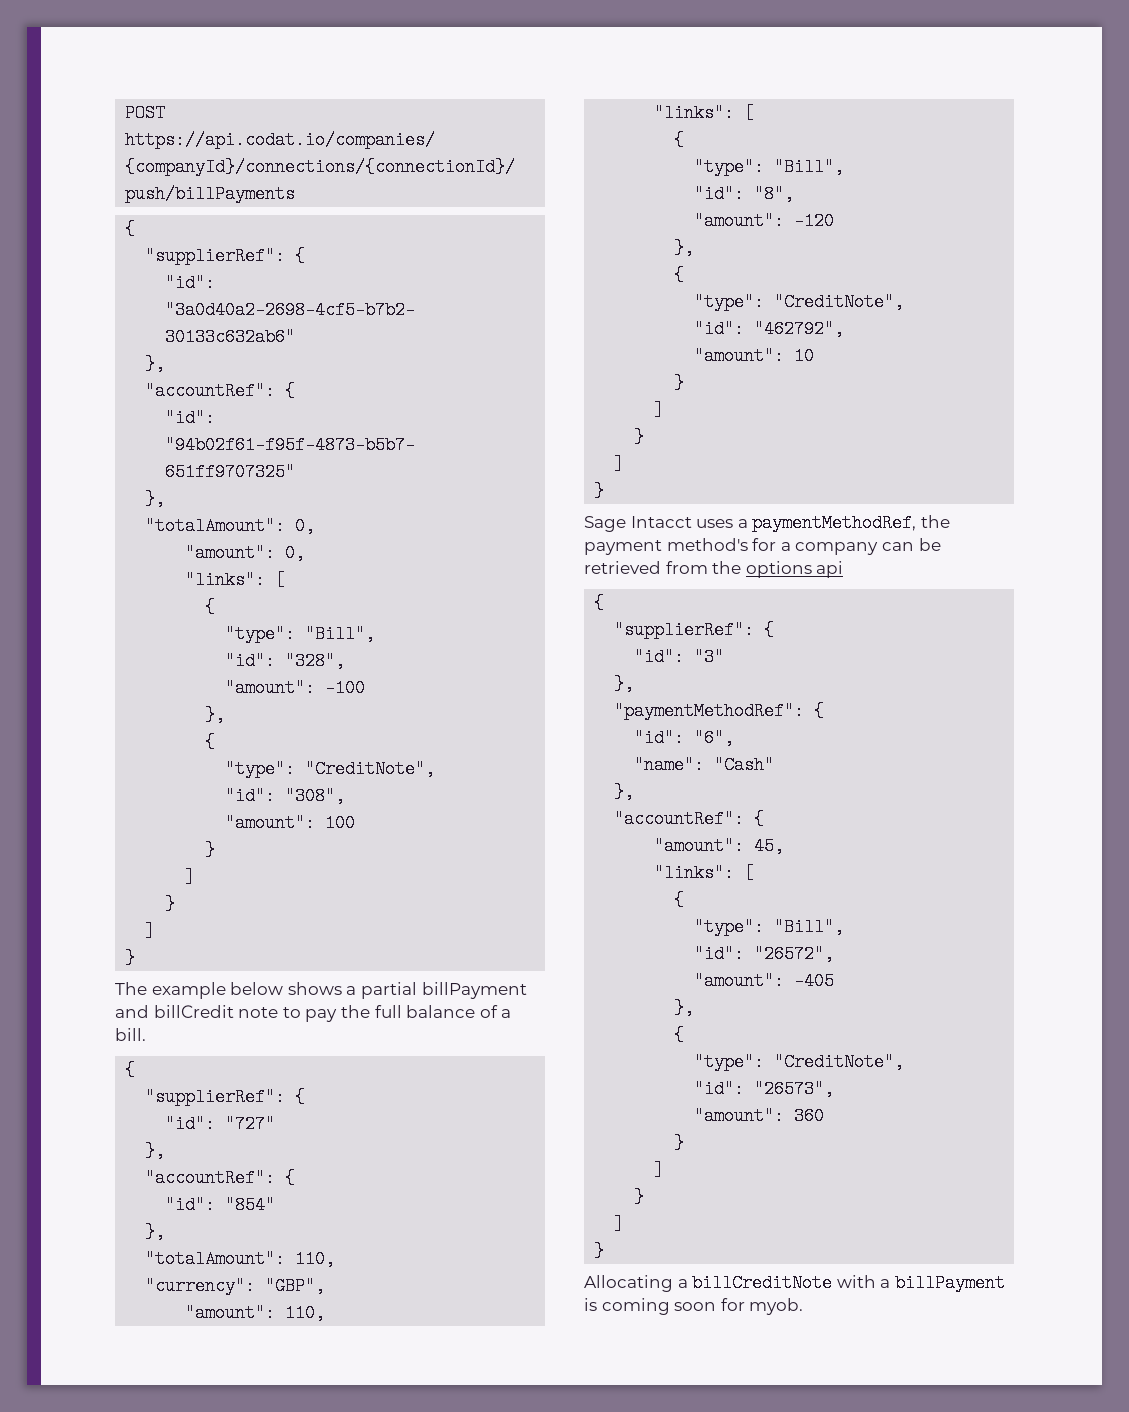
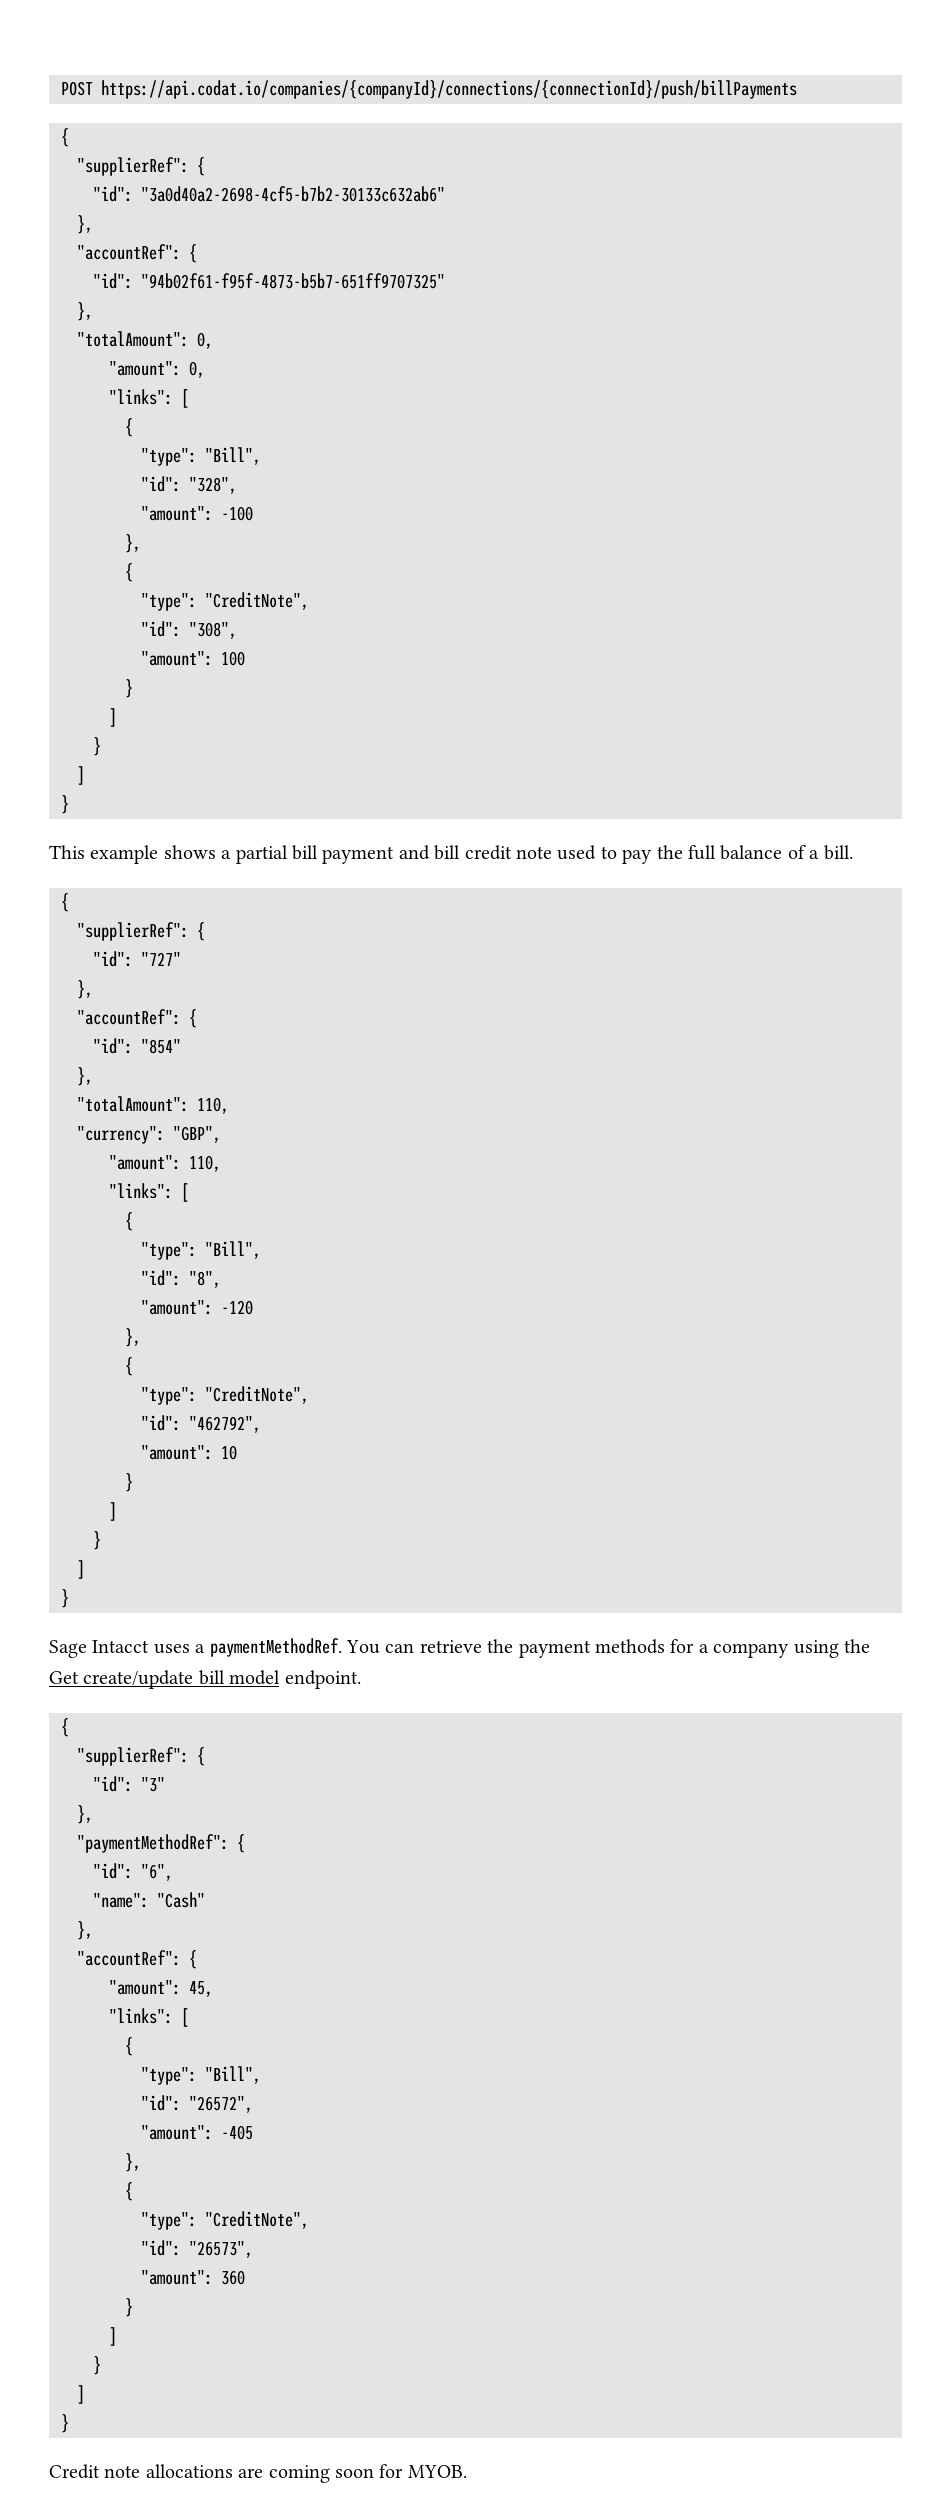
[115,982,527,999] [115,1005,279,1018] The example below shows a partial billPayment and billCredit note -> [49,845,597,864] This example shows a partial bill payment and bill credit note used
[752,514,917,532] paymentMethodRef, -> [209,1638,482,1657] paymentMethodRef. You can retrieve
[666,538,748,551] method's -> [594,1639,665,1654] methods
[881,538,941,551] [584,561,844,578] can be retrieved from the options api -> [793,1639,870,1658] [49,1670,361,1689] using the Get create/update bill model endpoint.
[584,1274,1005,1292] [584,1298,597,1311] Allocating a billCreditNote with a billPayment is -> [49,2464,264,2479] Credit note allocations are
[749,1298,804,1315] myob. -> [407,2465,467,2478] MYOB.

